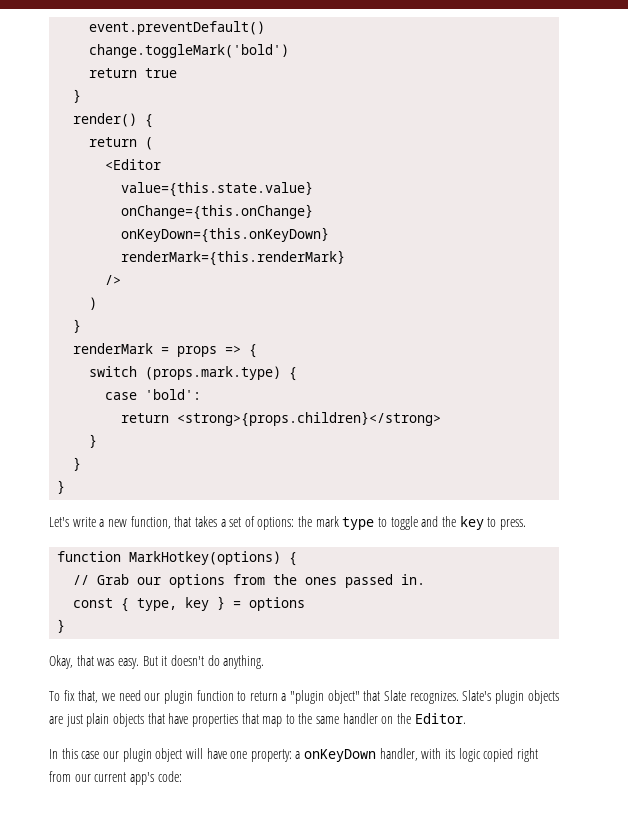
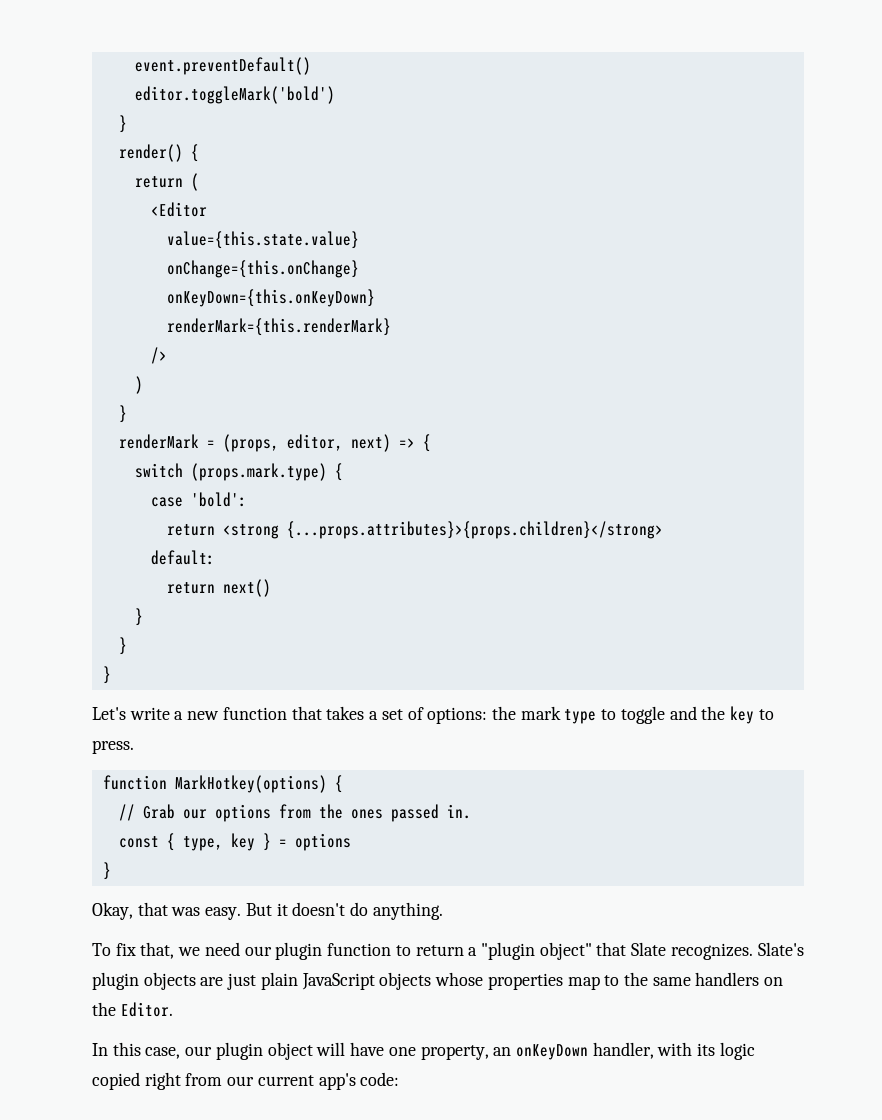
[89,44,290,58] [89,68,178,78] change.toggleMark('bold') // return true -> [134,86,335,104] editor.toggleMark('bold')
[177,346,218,357] props -> [222,434,391,452] (props, editor, next)
[177,411,442,427] <strong>{props.children}</strong> -> [222,521,663,539] [150,550,215,565] [166,579,271,597] <strong {...props.attributes}>{props.children}</strong> // default: // return next()
[130,516,171,529] function, -> [222,707,287,720] function
[112,713,259,727] objects that have properties that -> [301,972,563,990] JavaScript objects whose properties
[342,713,378,724] handler -> [695,972,760,986] handlers
[81,751,100,759] case -> [145,1047,181,1059] case,
[250,749,301,762] property: a -> [420,1045,512,1060] property, an

